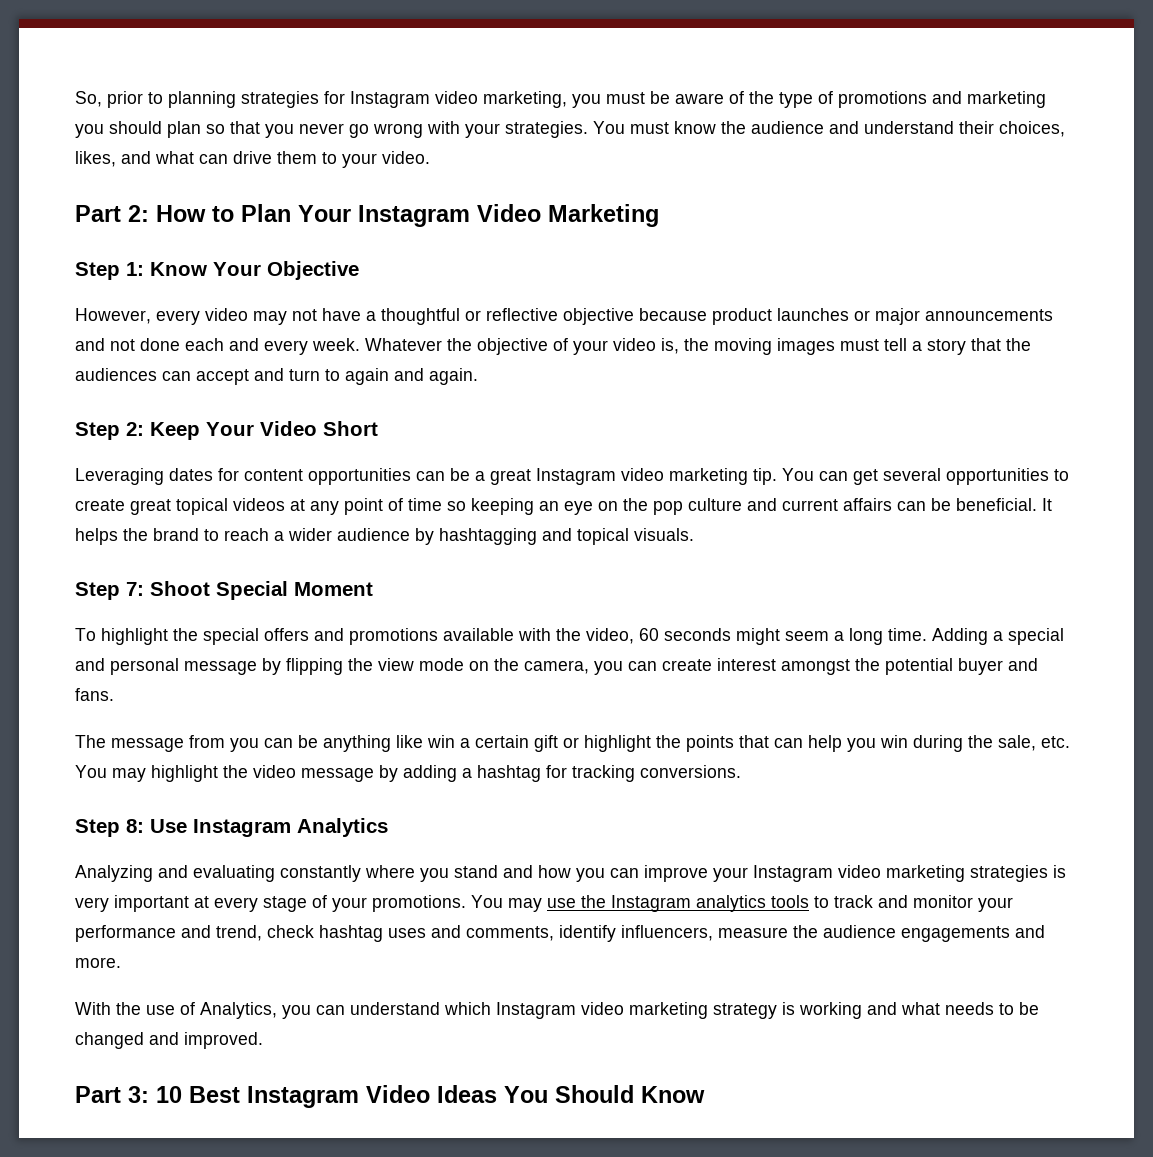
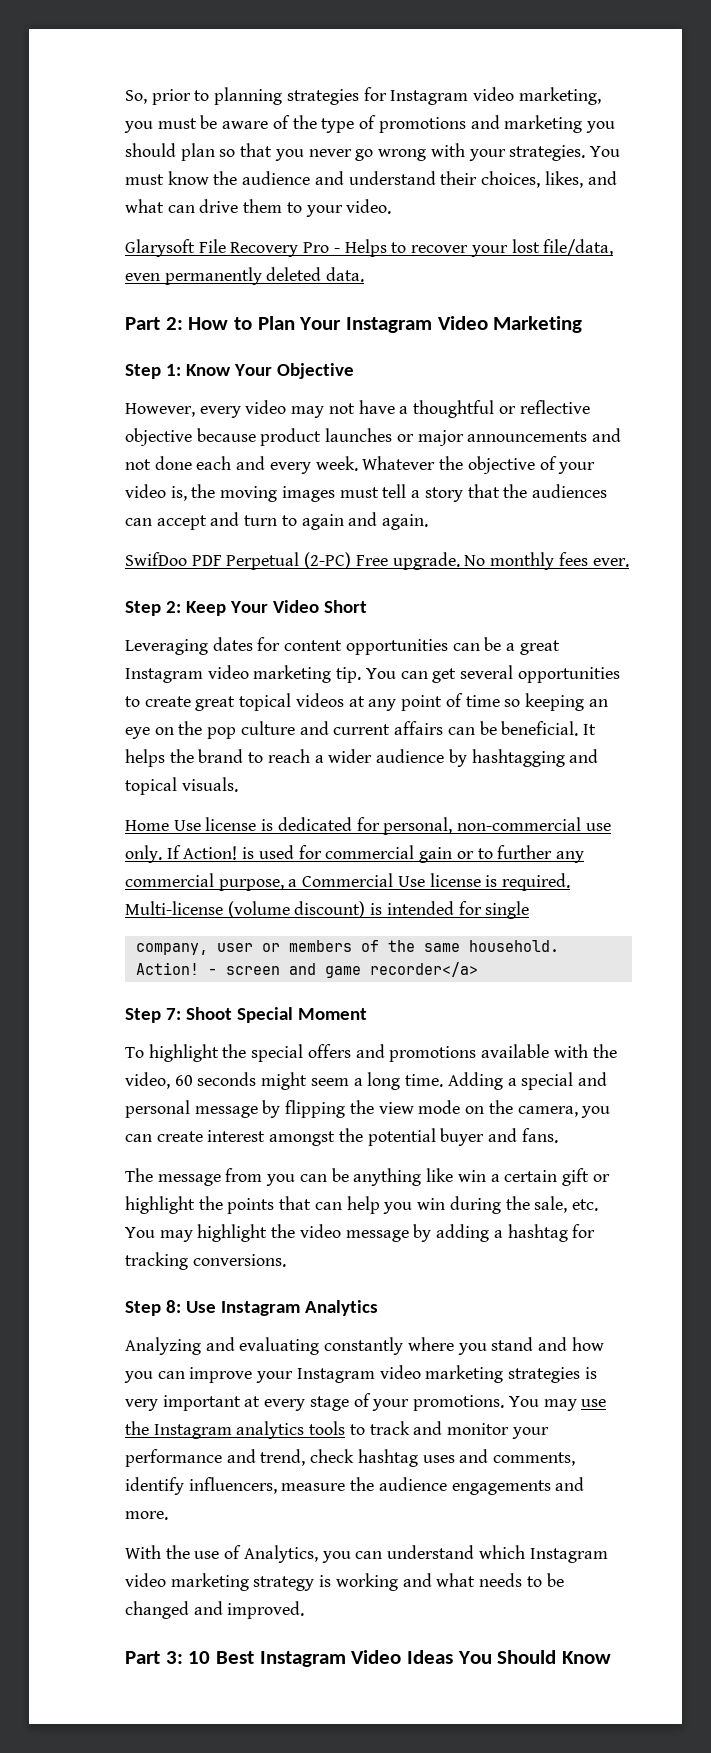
(430, 157) none -> [125,239,614,257] [125,267,365,285] // Glarysoft File Recovery Pro - Helps to recover your lost file/data, even permanently deleted data.
(478, 376) none -> [125,552,629,570] // SwifDoo PDF Perpetual (2-PC) Free upgrade. No monthly fees ever.
(694, 534) none -> [125,817,611,835] [125,845,584,863] [125,873,571,891] [125,901,530,919] [135,940,559,955] [135,962,478,978] // Home Use license is dedicated for personal, non-commercial use only. If Action! is used for commercial gain or to further any commercial purpose, a Commercial Use license is required. Multi-license (volume discount) is intended for single // company, user or members of the same household. Action! - screen and game recorder</a>

